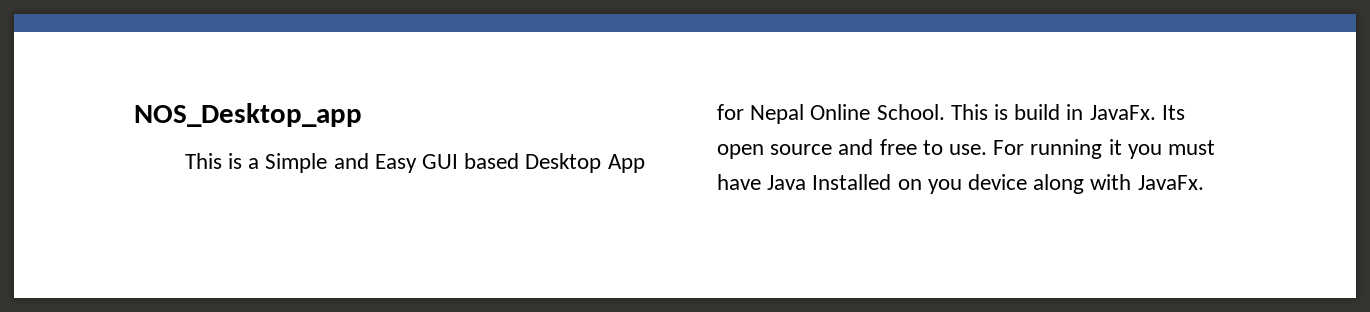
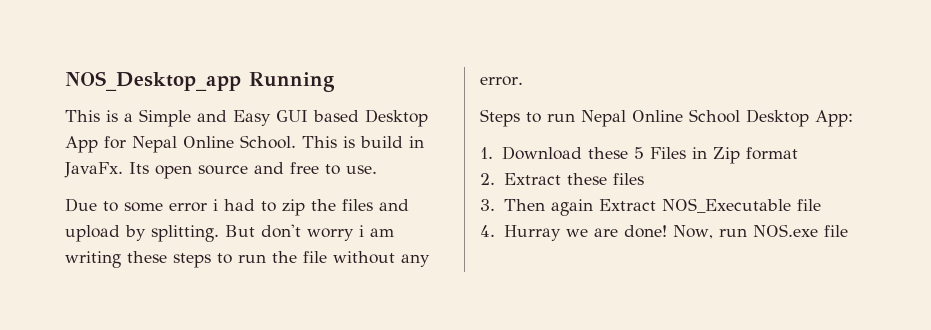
(362, 115) none -> [249,72,335,92] Running
[993,139,1216,159] [717,174,1204,194] For running it you must have Java Installed on you device along with JavaFx. -> [65,198,409,216] [65,224,394,242] [65,251,430,268] [480,76,523,86] [480,109,853,127] [480,146,798,164] [480,173,644,185] [480,198,821,216] [480,224,848,241] // Due to some error i had to zip the files and upload by splitting. But don't worry i am writing these steps to run the file without any error. // Steps to run Nepal Online School Desktop App: // 1. Download these 5 Files in Zip format // 2. Extract these files // 3. Then again Extract NOS_Executable file // 4. Hurray we are done! Now, run NOS.exe file

